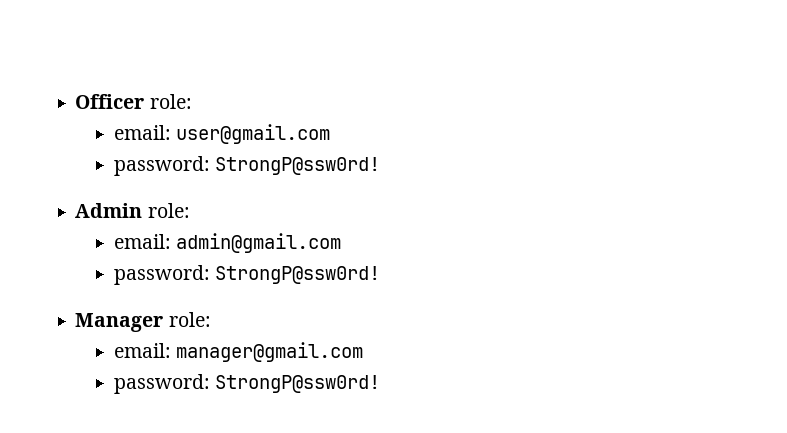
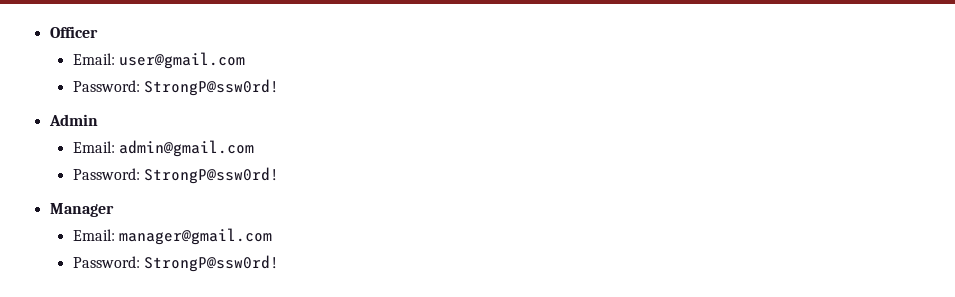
[149,94,192,109] [113,125,171,140] role: // email: -> [72,53,115,65] // Email:
[113,156,210,176] password: -> [72,80,140,92] Password:
[147,203,190,218] [113,234,171,249] role: // email: -> [72,141,115,153] // Email:
[113,265,210,285] password: -> [72,168,140,180] Password:
[168,312,211,327] [113,343,171,358] role: // email: -> [72,229,115,241] // Email:
[113,374,210,394] password: -> [72,256,140,268] Password:

